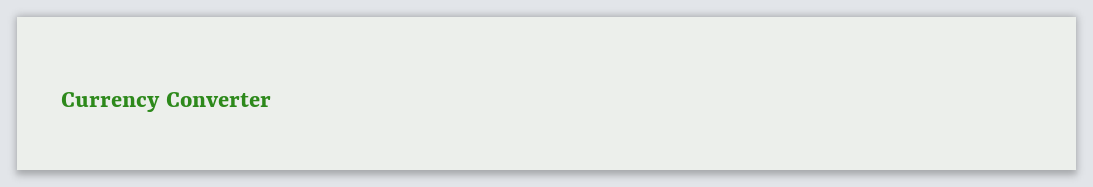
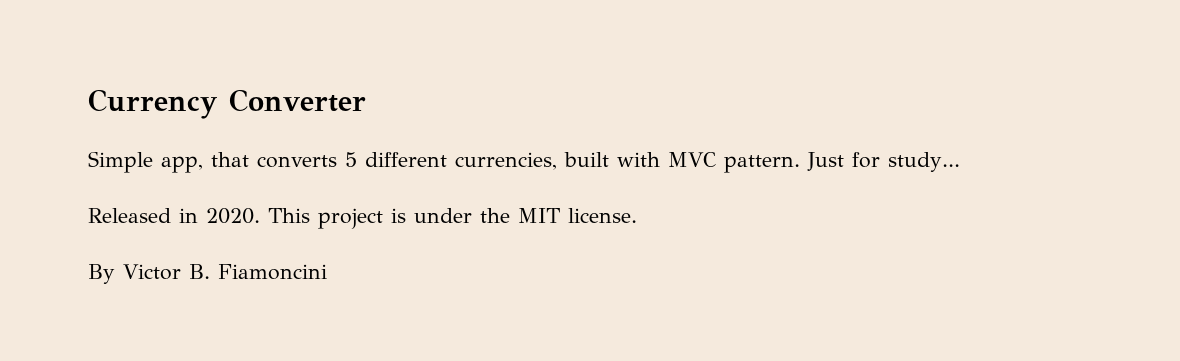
(272, 99) none -> [88,151,960,173] [88,208,637,229] [88,264,327,284] // Simple app, that converts 5 different currencies, built with MVC pattern. Just for study... // Released in 2020. This project is under the MIT license. // By Victor B. Fiamoncini

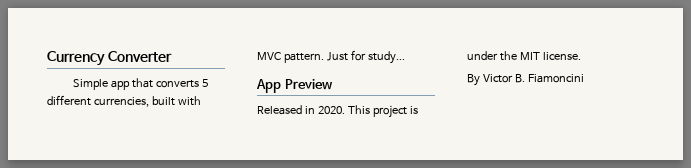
[161,156,203,173] app, -> [110,80,130,90] app
(960, 162) none -> [256,79,333,93] // App Preview

